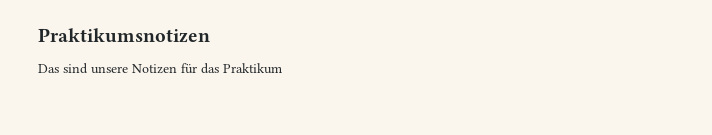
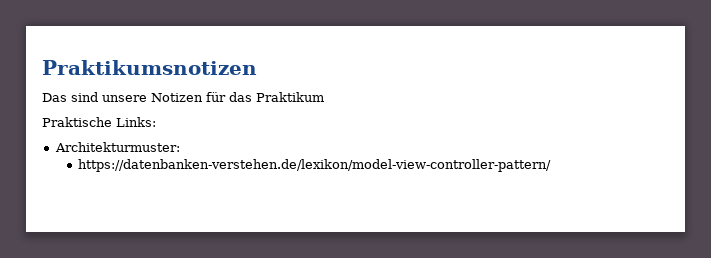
(282, 68) none -> [42,117,156,127] [54,142,180,152] [77,159,551,172] // Praktische Links: // Architekturmuster: // https://datenbanken-verstehen.de/lexikon/model-view-controller-pattern/

